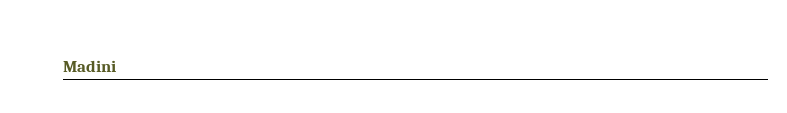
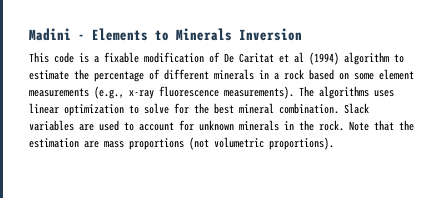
(116, 66) none -> [78,28,302,41] [29,52,404,65] [29,69,414,82] [29,86,394,99] [29,103,369,116] [29,120,414,131] [29,137,334,150] - Elements to Minerals Inversion // This code is a fixable modification of De Caritat et al (1994) algorithm to estimate the percentage of different minerals in a rock based on some element measurements (e.g., x-ray fluorescence measurements). The algorithms uses linear optimization to solve for the best mineral combination. Slack variables are used to account for unknown minerals in the rock. Note that the estimation are mass proportions (not volumetric proportions).

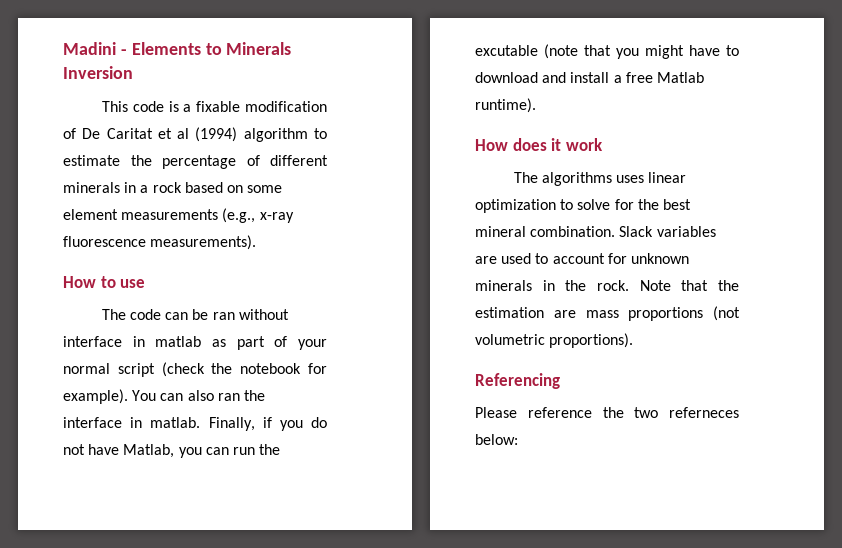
(294, 92) none -> [63,276,146,288] [101,309,289,320] [63,336,327,350] [63,362,327,377] [63,389,265,404] [63,417,327,431] [63,444,281,458] [475,44,739,59] [475,72,704,83] [475,98,536,113] [475,138,603,151] // How to use // The code can be ran without interface in matlab as part of your normal script (check the notebook for example). You can also ran the interface in matlab. Finally, if you do not have Matlab, you can run the excutable (note that you might have to download and install a free Matlab runtime). // How does it work //
(334, 143) none -> [475,373,560,389] [475,407,739,418] [475,434,518,445] // Referencing // Please reference the two referneces below:

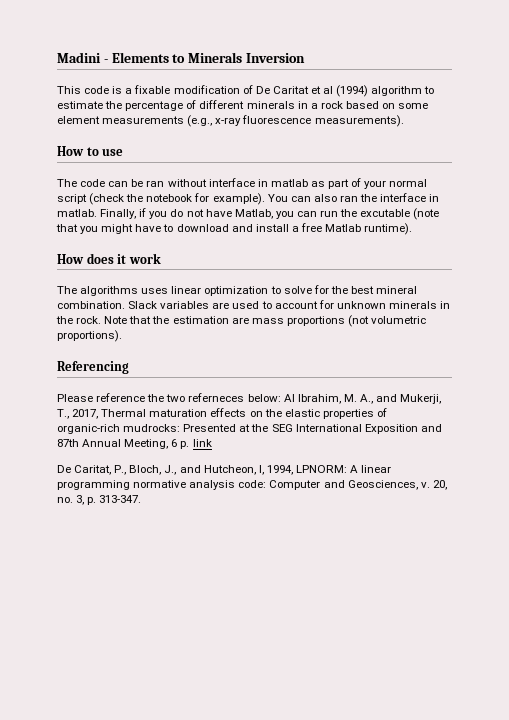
(518, 439) none -> [283,394,442,404] [57,408,387,419] [57,424,442,434] [57,439,212,449] [57,465,392,475] [57,480,447,490] [57,495,142,505] Al Ibrahim, M. A., and Mukerji, T., 2017, Thermal maturation effects on the elastic properties of organic-rich mudrocks: Presented at the SEG International Exposition and 87th Annual Meeting, 6 p. link // De Caritat, P., Bloch, J., and Hutcheon, I, 1994, LPNORM: A linear programming normative analysis code: Computer and Geosciences, v. 20, no. 3, p. 313-347.

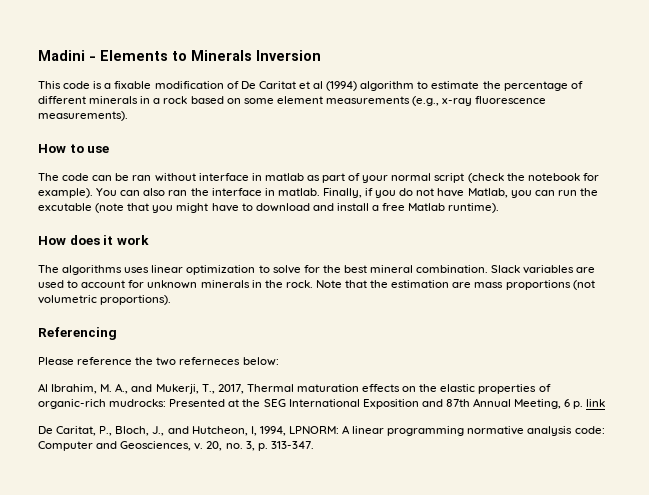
(281, 398) none -> (279, 361) //

